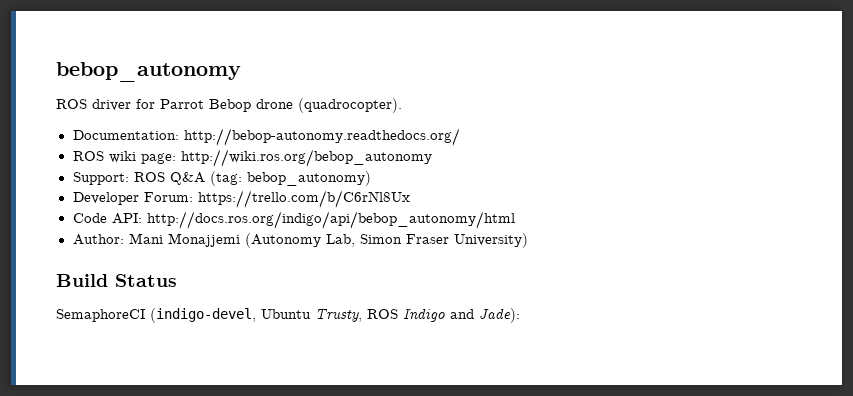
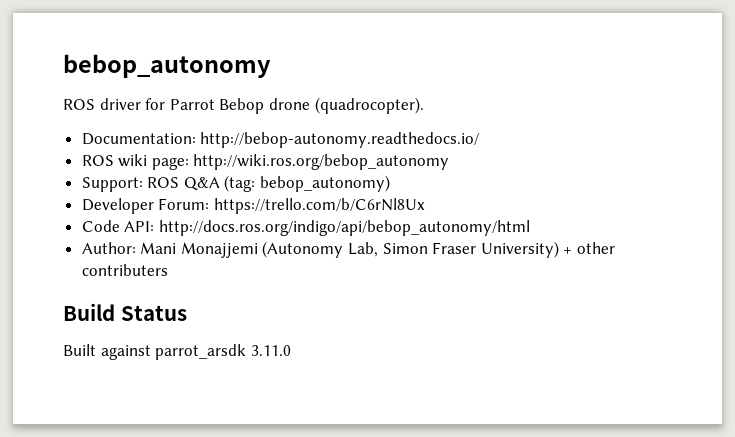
[183,128,460,146] http://bebop-autonomy.readthedocs.org/ -> [200,132,480,148] http://bebop-autonomy.readthedocs.io/
(528, 240) none -> [563,242,616,254] [81,264,168,276] + other contributers
[56,308,520,323] SemaphoreCI (indigo-devel, Ubuntu Trusty, ROS Indigo and Jade): -> [63,344,291,360] Built against parrot_arsdk 3.11.0

